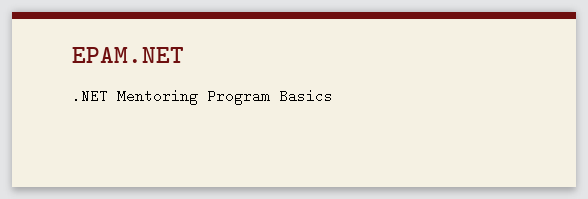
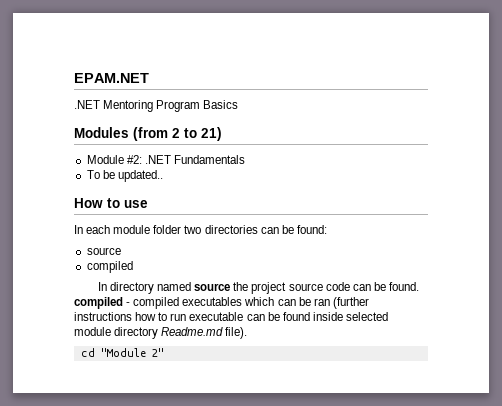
(333, 96) none -> [74,127,222,141] [86,155,245,164] [86,170,163,182] [74,198,148,208] [74,225,327,234] [86,247,121,255] [86,261,133,273] [97,282,419,294] [74,297,369,309] [74,312,388,321] [74,327,248,339] [80,348,164,357] // Modules (from 2 to 21) // Module #2: .NET Fundamentals // To be updated.. // How to use // In each module folder two directories can be found: // source // compiled // In directory named source the project source code can be found. compiled - compiled executables which can be ran (further instructions how to run executable can be found inside selected module directory Readme.md file). // cd "Module 2"

